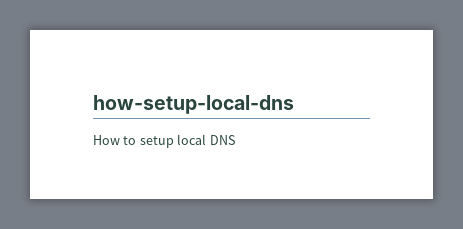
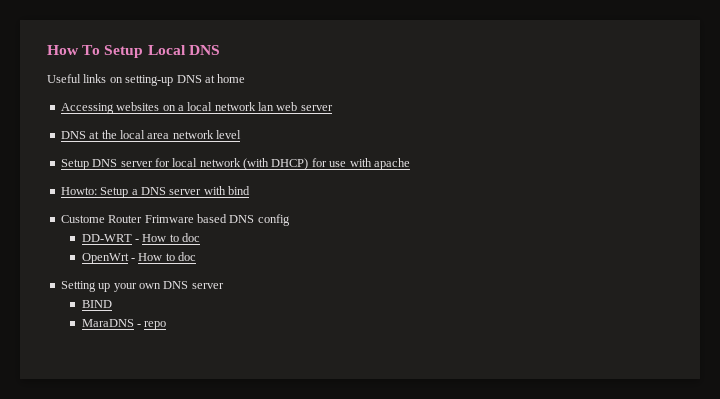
[93,95,294,114] [93,134,235,148] how-setup-local-dns // How to setup local DNS -> [47,45,220,58] [47,74,246,86] [60,102,333,114] [60,130,241,139] [60,158,410,170] [60,186,250,198] [60,214,290,226] [81,233,201,242] [81,252,197,264] [60,281,224,292] [81,300,112,308] [81,319,167,330] How To Setup Local DNS // Useful links on setting-up DNS at home // Accessing websites on a local network lan web server // DNS at the local area network level // Setup DNS server for local network (with DHCP) for use with apache // Howto: Setup a DNS server with bind // Custome Router Frimware based DNS config // DD-WRT - How to doc // OpenWrt - How to doc // Setting up your own DNS server // BIND // MaraDNS - repo

